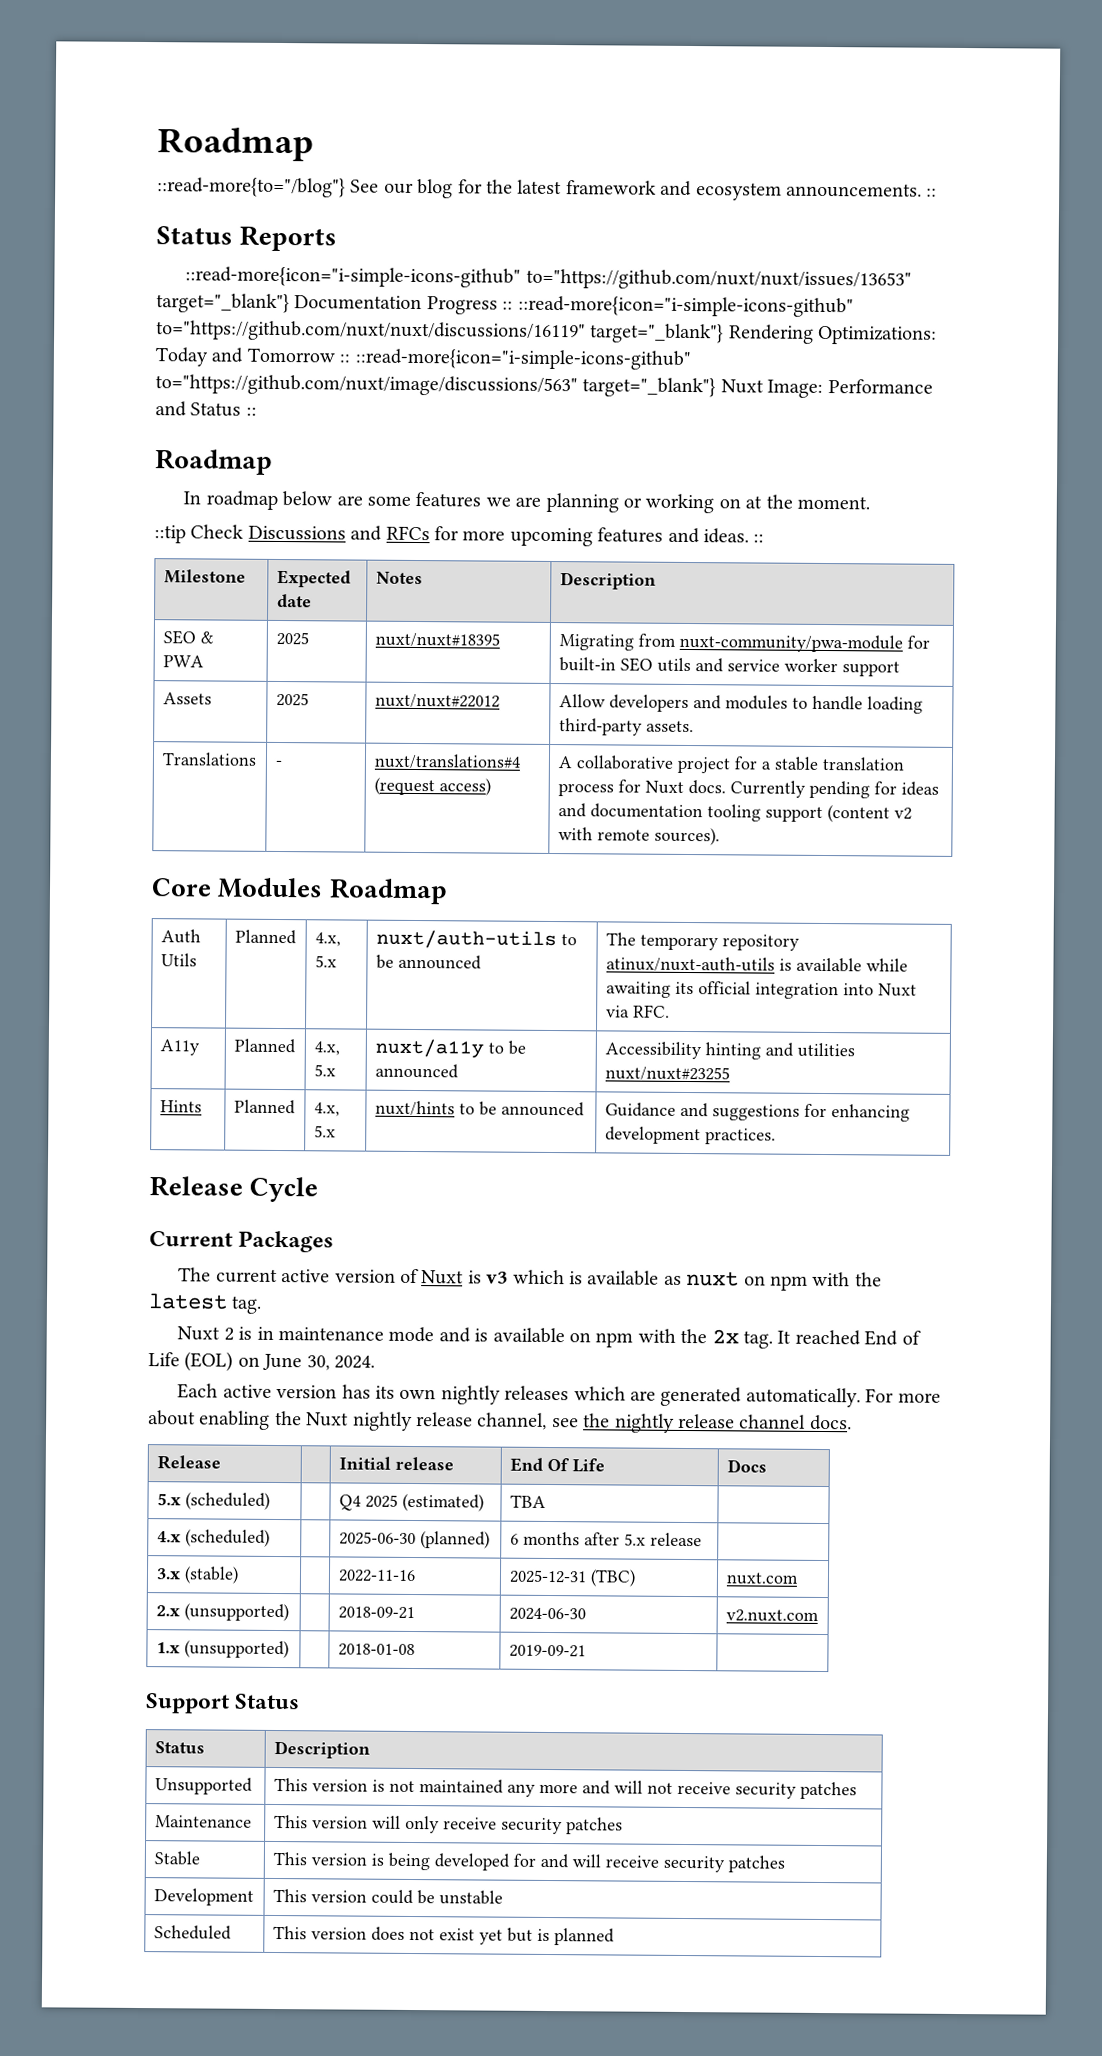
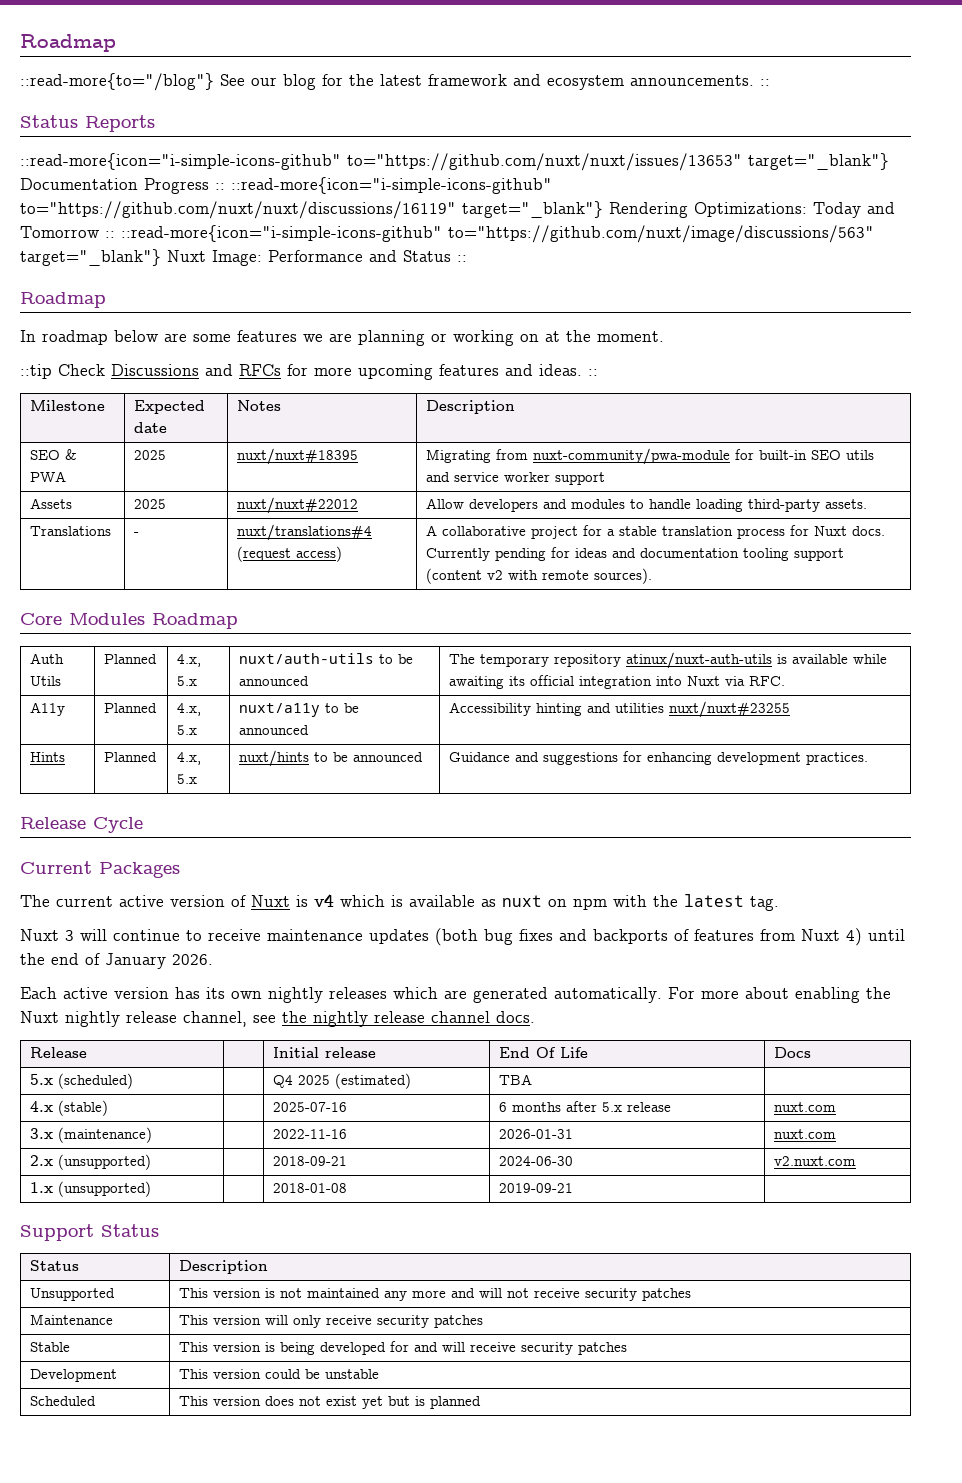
[486,1271,509,1284] v3 -> [314,894,334,907] v4
[223,1326,921,1349] [148,1351,375,1372] 2 is in maintenance mode and is available on npm with the 2x tag. It reached End of Life (EOL) on June 30, 2024. -> [65,928,905,946] [20,953,213,969] 3 will continue to receive maintenance updates (both bug fixes and backports of features from Nuxt 4) until the end of January 2026.
[184,1529,270,1547] [338,1531,490,1549] (scheduled) | | 2025-06-30 (planned) -> [57,1100,108,1116] [272,1102,347,1112] (stable) | | 2025-07-16
(702, 1539) none -> [773,1102,836,1112] nuxt.com
[183,1566,239,1584] (stable) -> [57,1127,152,1143] (maintenance)
[508,1569,636,1587] 2025-12-31 (TBC) -> [498,1129,573,1139] 2026-01-31

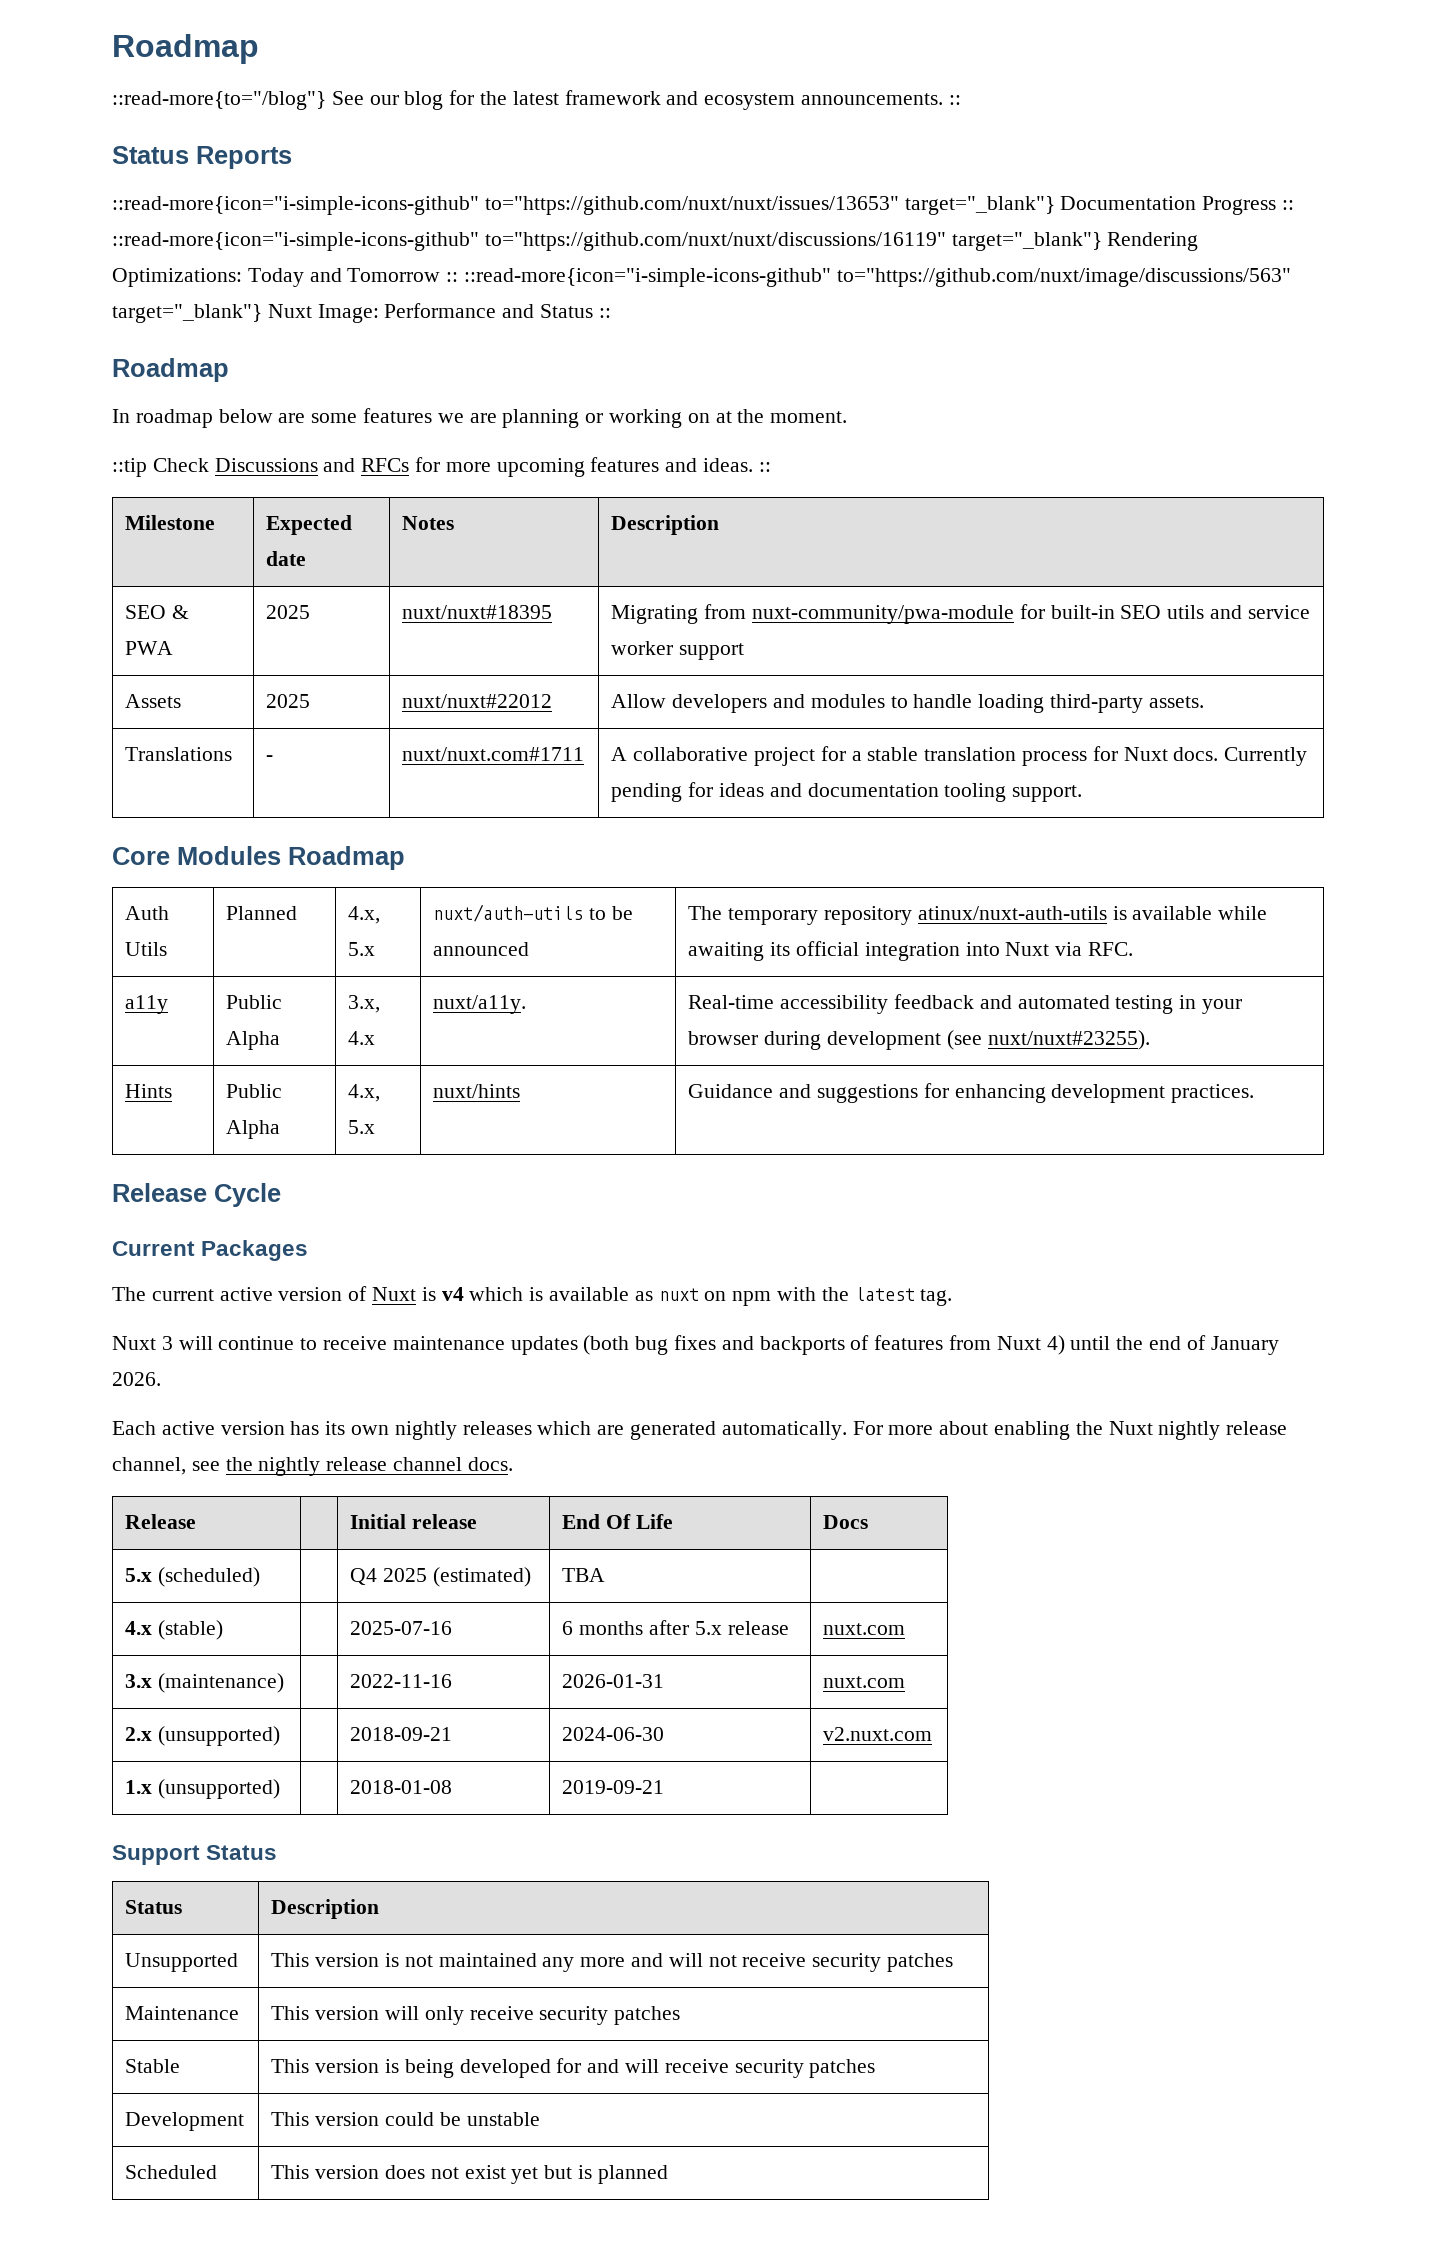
[236,524,372,541] [236,546,342,562] nuxt/translations#4 (request access) -> [402,747,585,761] nuxt/nuxt.com#1711
[793,548,844,561] [425,568,652,584] support (content v2 with remote sources). -> [1012,785,1083,802] support.
[29,702,65,716] [103,703,157,713] [176,703,201,716] [176,725,197,735] [238,703,359,717] [238,725,309,735] [448,701,790,718] A11y | Planned | 4.x, 5.x | nuxt/a11y to be announced | Accessibility hinting and utilities nuxt/nuxt#23255 -> [125,995,169,1014] [226,995,283,1009] [226,1031,281,1050] [348,995,381,1013] [348,1031,376,1045] [433,995,527,1014] [688,994,1243,1014] [688,1030,1150,1050] a11y | Public Alpha | 3.x, 4.x | nuxt/a11y. | Real-time accessibility feedback and automated testing in your browser during development (see nuxt/nuxt#23255).
[103,752,157,762] Planned -> [226,1084,283,1098] [226,1120,281,1139] Public Alpha
[313,752,423,762] to be announced -> (521, 1091) none

